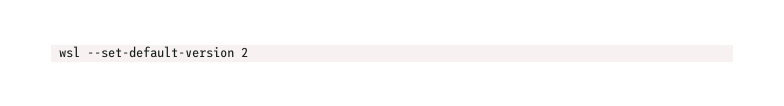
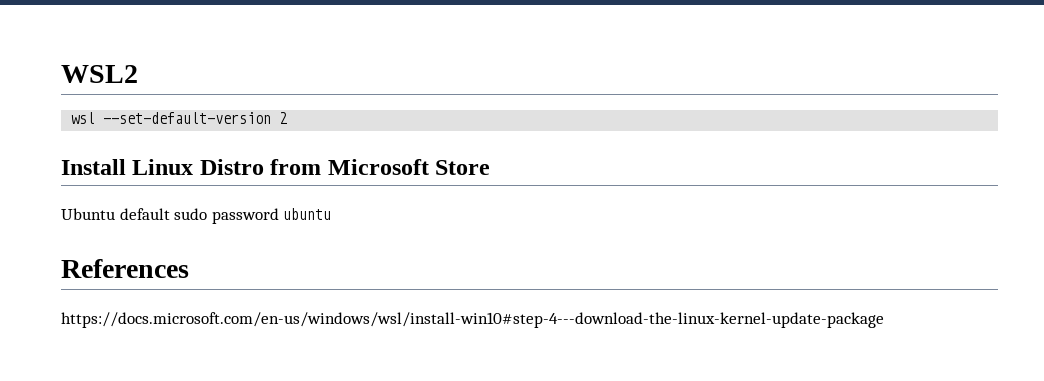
(58, 52) none -> [61,65,138,83] WSL2 //
(248, 52) none -> [61,159,491,175] [61,208,332,224] [61,259,189,278] [61,312,884,328] // Install Linux Distro from Microsoft Store // Ubuntu default sudo password ubuntu // References // https://docs.microsoft.com/en-us/windows/wsl/install-win10#step-4---download-the-linux-kernel-update-package

